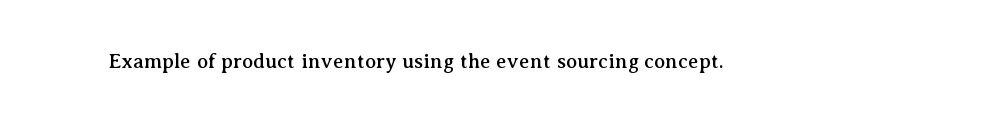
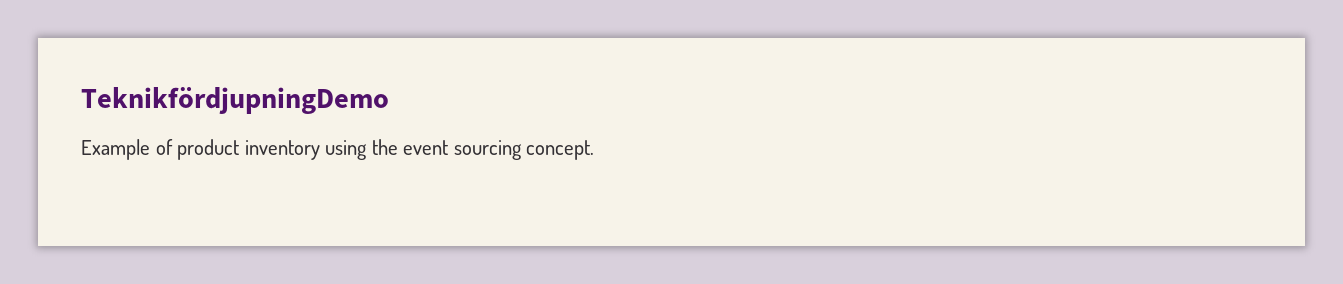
(108, 63) none -> [81,87,389,114] TeknikfördjupningDemo //

